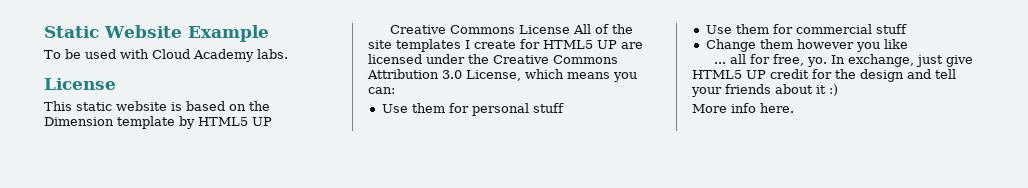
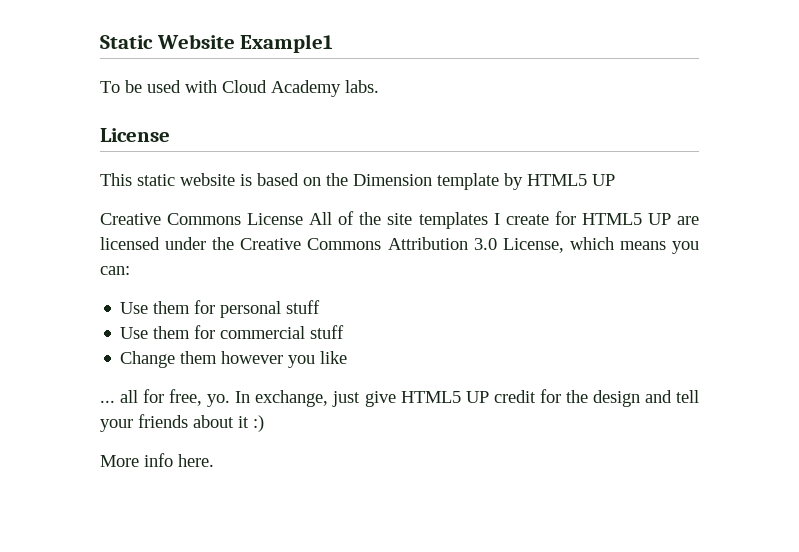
[187,25,269,42] Example -> [240,34,334,53] Example1

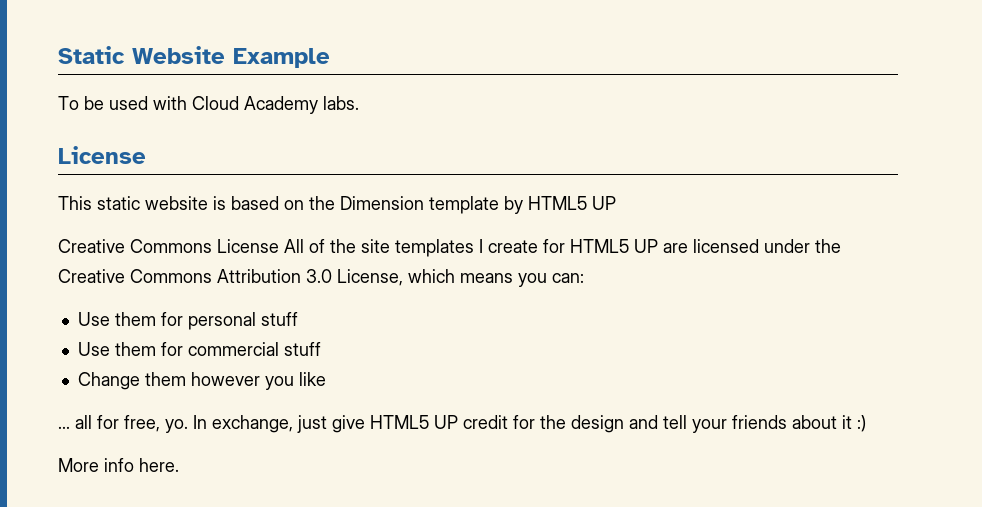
[240,34,334,53] Example1 -> [233,48,330,68] Example

